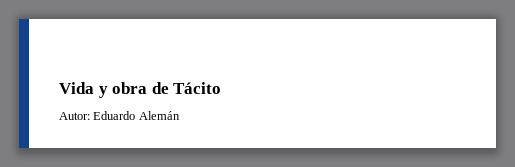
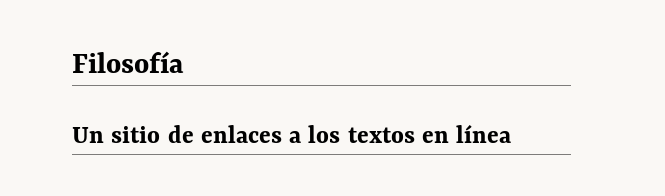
[59,82,222,98] [59,111,180,120] Vida y obra de Tácito // Autor: Eduardo Alemán -> [72,51,184,73] [72,124,512,143] Filosofía // Un sitio de enlaces a los textos en línea

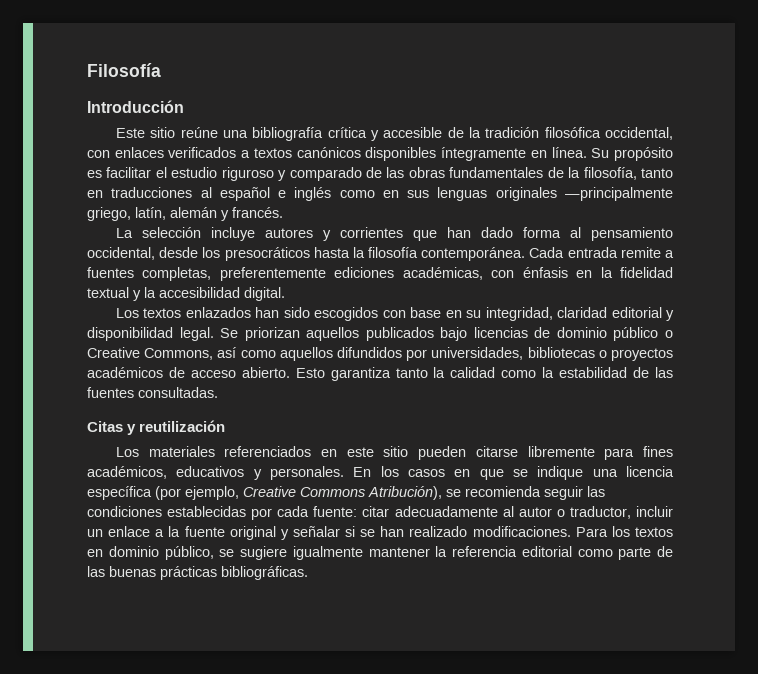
[72,124,512,143] Un sitio de enlaces a los textos en línea -> [87,100,184,113] [115,127,673,141] [87,147,674,161] [87,167,674,181] [87,187,673,201] [87,207,283,221] [115,227,674,241] [87,247,674,261] [87,267,674,281] [87,287,285,301] [115,307,674,321] [87,327,673,341] [87,347,673,361] [87,367,673,381] [87,387,218,398] [87,420,226,435] [115,446,673,460] [87,466,674,480] [87,486,605,500] [87,506,673,520] [87,526,673,540] [87,546,673,560] [87,566,308,580] Introducción // Este sitio reúne una bibliografía crítica y accesible de la tradición filosófica occidental, con enlaces verificados a textos canónicos disponibles íntegramente en línea. Su propósito es facilitar el estudio riguroso y comparado de las obras fundamentales de la filosofía, tanto en traducciones al español e inglés como en sus lenguas originales —principalmente griego, latín, alemán y francés. // La selección incluye autores y corrientes que han dado forma al pensamiento occidental, desde los presocráticos hasta la filosofía contemporánea. Cada entrada remite a fuentes completas, preferentemente ediciones académicas, con énfasis en la fidelidad textual y la accesibilidad digital. // Los textos enlazados han sido escogidos con base en su integridad, claridad editorial y disponibilidad legal. Se priorizan aquellos publicados bajo licencias de dominio público o Creative Commons, así como aquellos difundidos por universidades, bibliotecas o proyectos académicos de acceso abierto. Esto garantiza tanto la calidad como la estabilidad de las fuentes consultadas. // Citas y reutilización // Los materiales referenciados en este sitio pueden citarse libremente para fines académicos, educativos y personales. En los casos en que se indique una licencia específica (por ejemplo, Creative Commons Atribución), se recomienda seguir las condiciones establecidas por cada fuente: citar adecuadamente al autor o traductor, incluir un enlace a la fuente original y señalar si se han realizado modificaciones. Para los textos en dominio público, se sugiere igualmente mantener la referencia editorial como parte de las buenas prácticas bibliográficas.

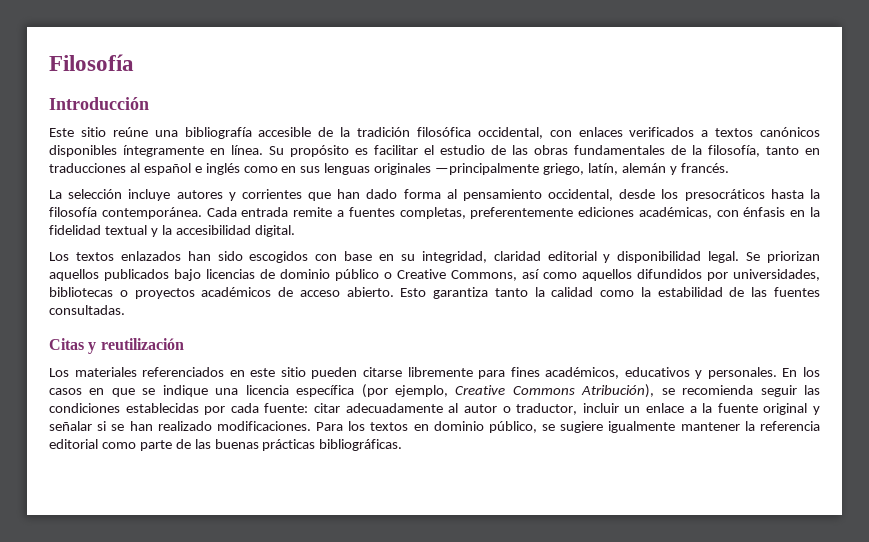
[327,127,379,141] crítica y -> (252, 133) none
[221,167,362,181] riguroso y comparado -> (485, 150) none

